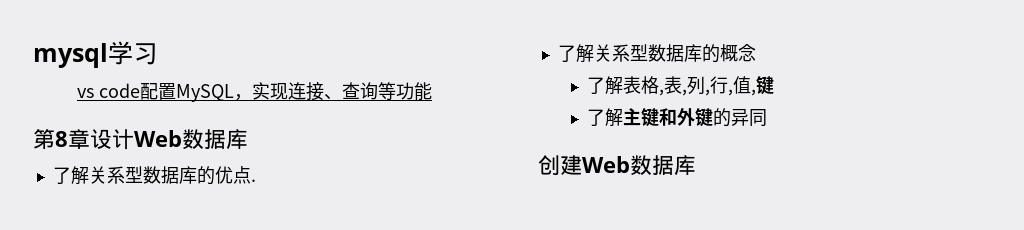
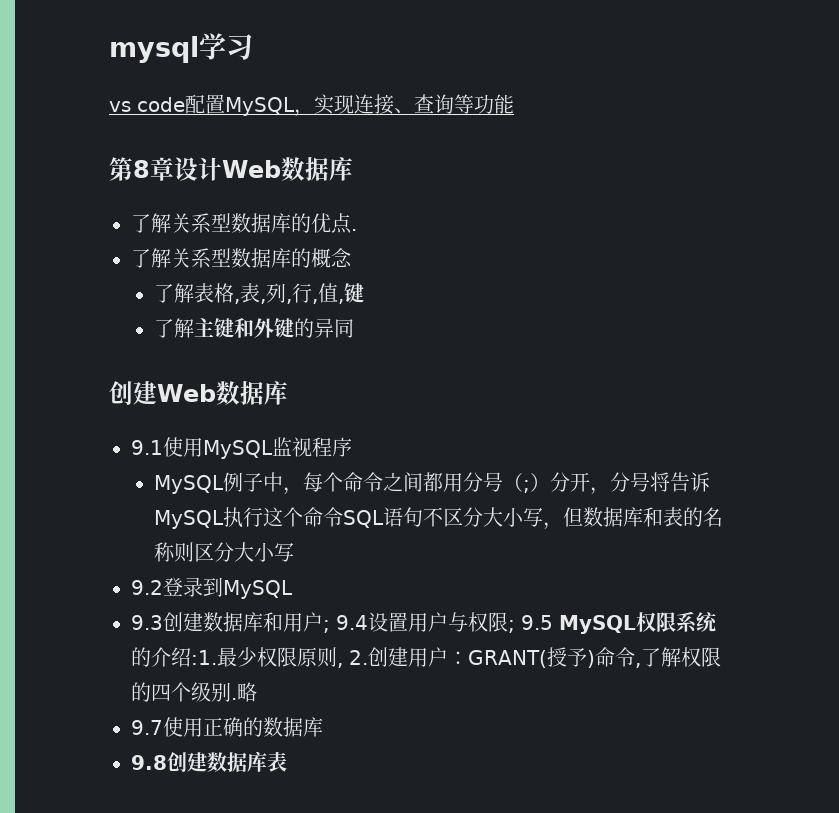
(696, 165) none -> [131,437,352,459] [153,472,710,495] [153,507,723,530] [153,542,294,562] [131,577,293,599] [131,611,717,634] [131,647,721,668] [131,682,257,702] [131,717,323,737] [131,751,287,772] // 9.1使用MySQL监视程序 // MySQL例子中，每个命令之间都用分号（;）分开，分号将告诉MySQL执行这个命令SQL语句不区分大小写，但数据库和表的名称则区分大小写 // 9.2登录到MySQL // 9.3创建数据库和用户; 9.4设置用户与权限; 9.5 MySQL权限系统的介绍:1.最少权限原则, 2.创建用户：GRANT(授予)命令,了解权限的四个级别.略 // 9.7使用正确的数据库 // 9.8创建数据库表

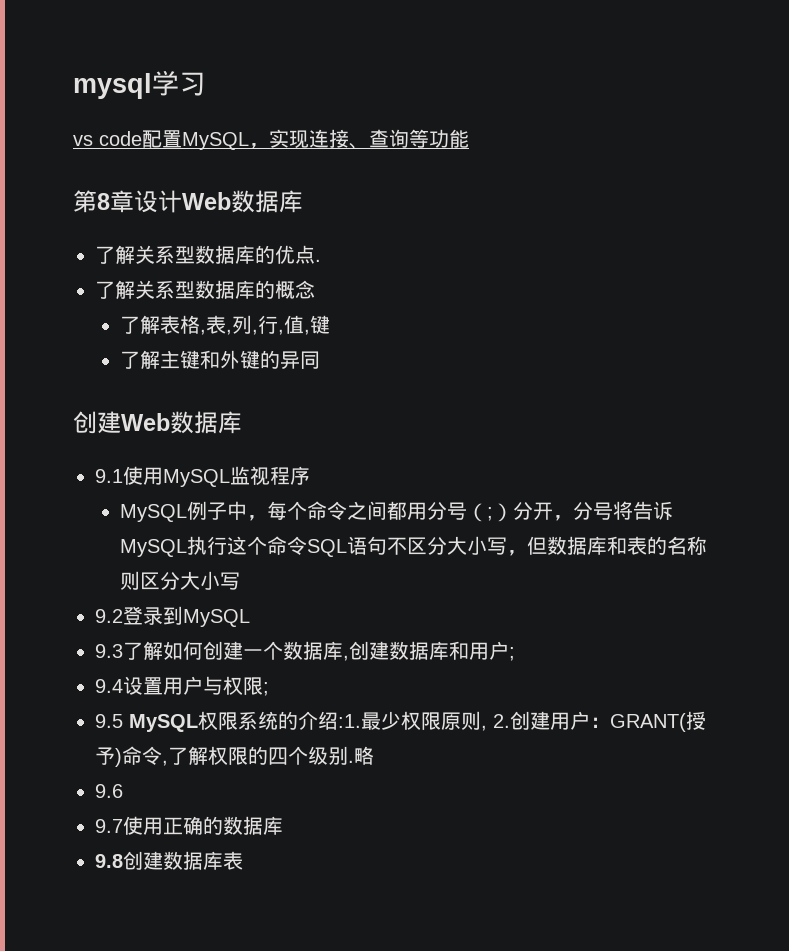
(163, 622) none -> [123,641,349,661] 了解如何创建一个数据库,
(330, 626) none -> (515, 654) //
(515, 626) none -> (269, 689) //
(257, 692) none -> [95,784,123,798] // 9.6

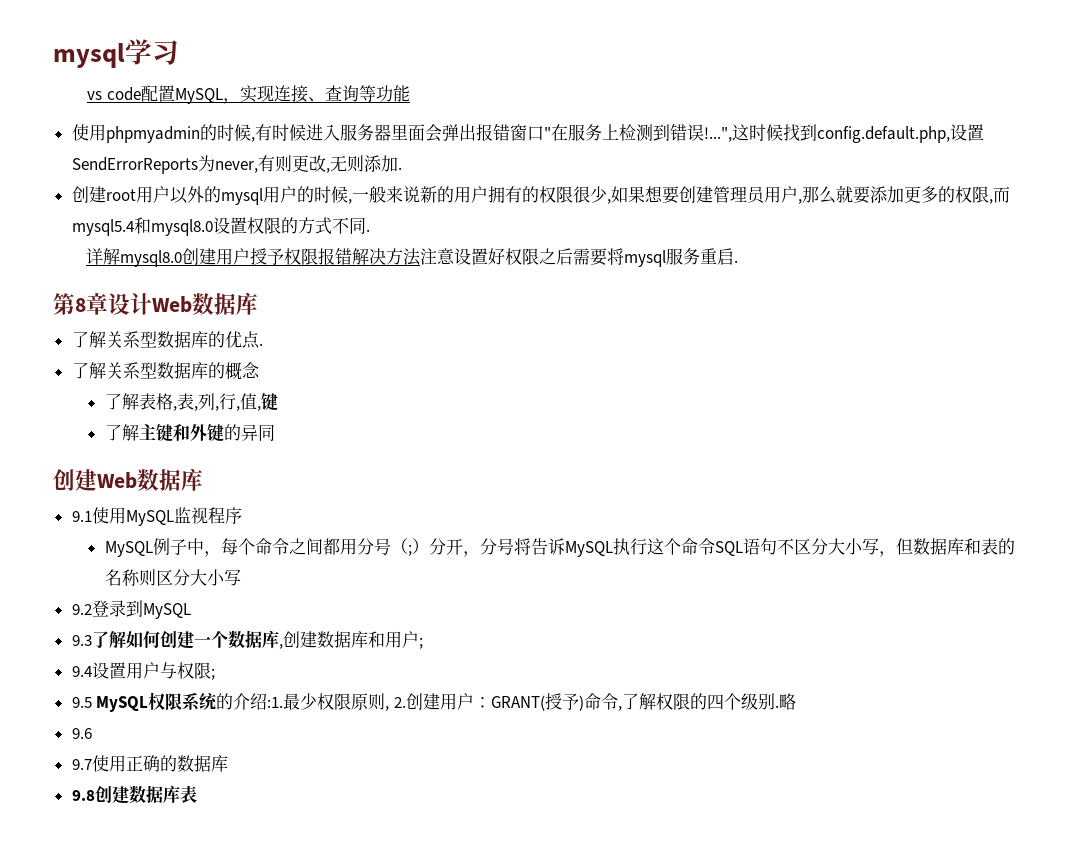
(469, 138) none -> [71,124,984,143] [71,155,402,174] [71,185,1010,205] [71,217,370,236] [85,248,738,267] // 使用phpmyadmin的时候,有时候进入服务器里面会弹出报错窗口"在服务上检测到错误!...",这时候找到config.default.php,设置SendErrorReports为never,有则更改,无则添加. // 创建root用户以外的mysql用户的时候,一般来说新的用户拥有的权限很少,如果想要创建管理员用户,那么就要添加更多的权限,而mysql5.4和mysql8.0设置权限的方式不同. // 详解mysql8.0创建用户授予权限报错解决方法注意设置好权限之后需要将mysql服务重启.

